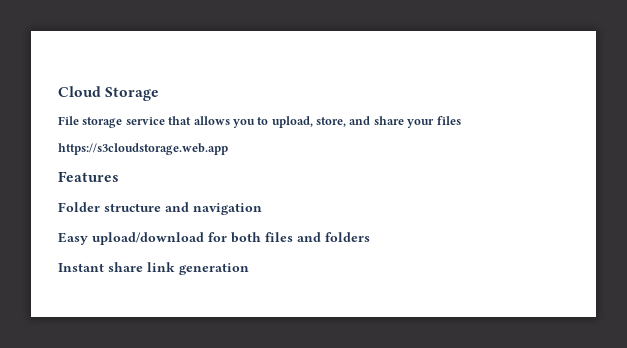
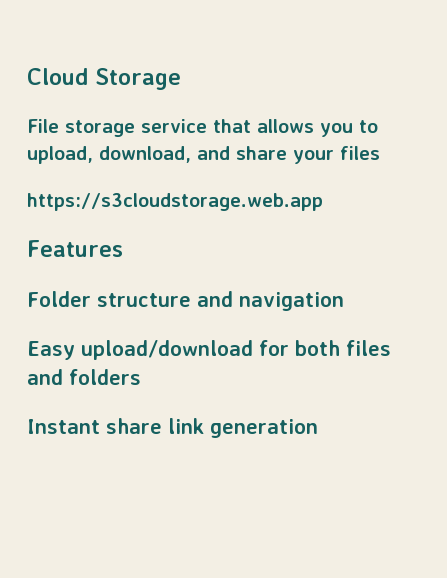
[316,117,346,127] store, -> [99,146,191,163] download,

